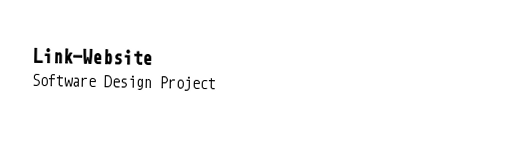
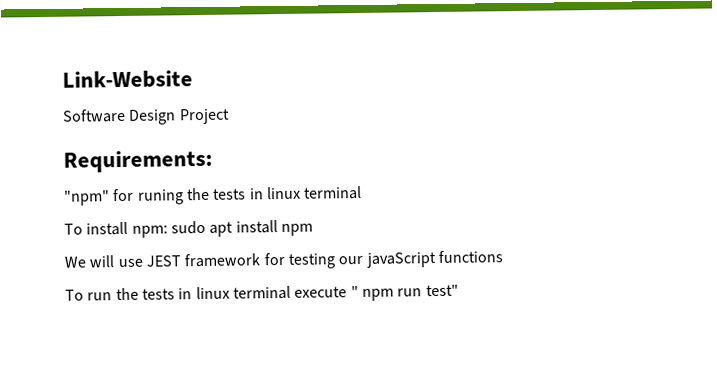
(216, 84) none -> [63,149,213,173] [64,185,363,206] [64,220,313,238] [64,250,503,269] [65,284,459,301] // Requirements: // "npm" for runing the tests in linux terminal // To install npm: sudo apt install npm // We will use JEST framework for testing our javaScript functions // To run the tests in linux terminal execute " npm run test"

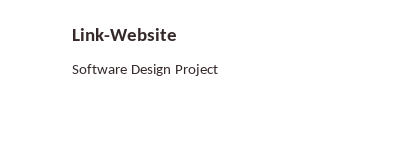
[63,149,213,173] [64,185,363,206] [64,220,313,238] [64,250,503,269] [65,284,459,301] // Requirements: // "npm" for runing the tests in linux terminal // To install npm: sudo apt install npm // We will use JEST framework for testing our javaScript functions // To run the tests in linux terminal execute " npm run test" -> (218, 70) none

